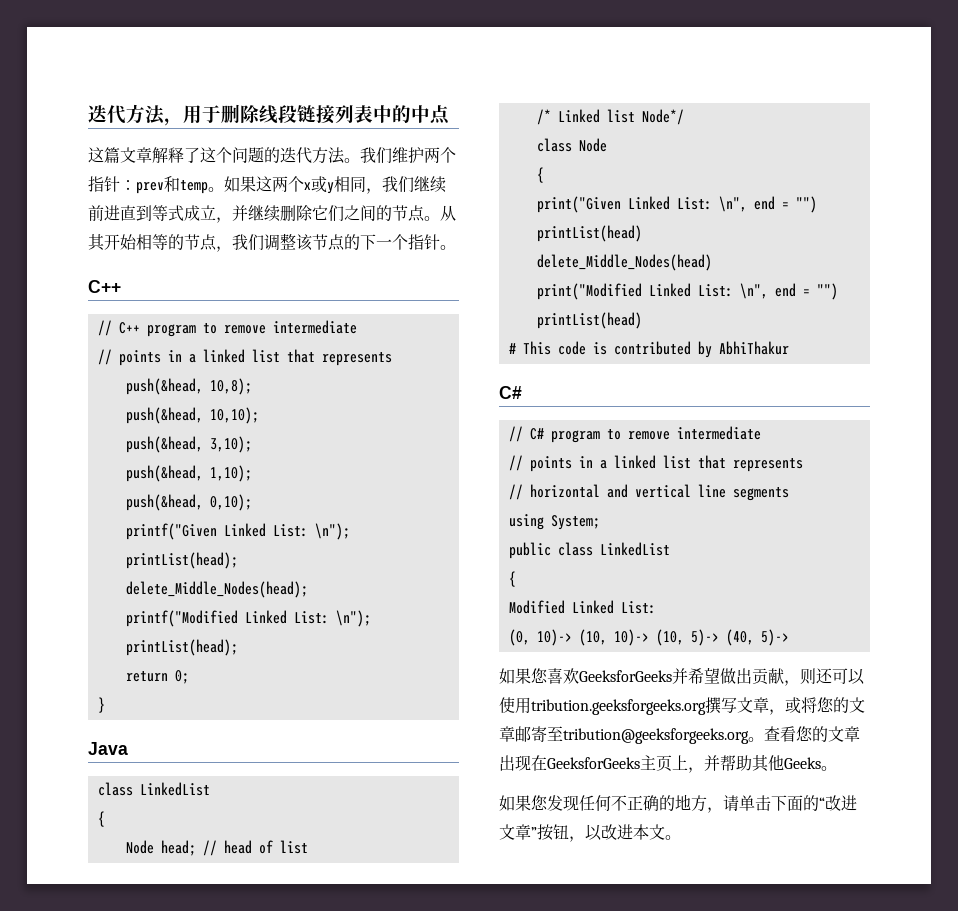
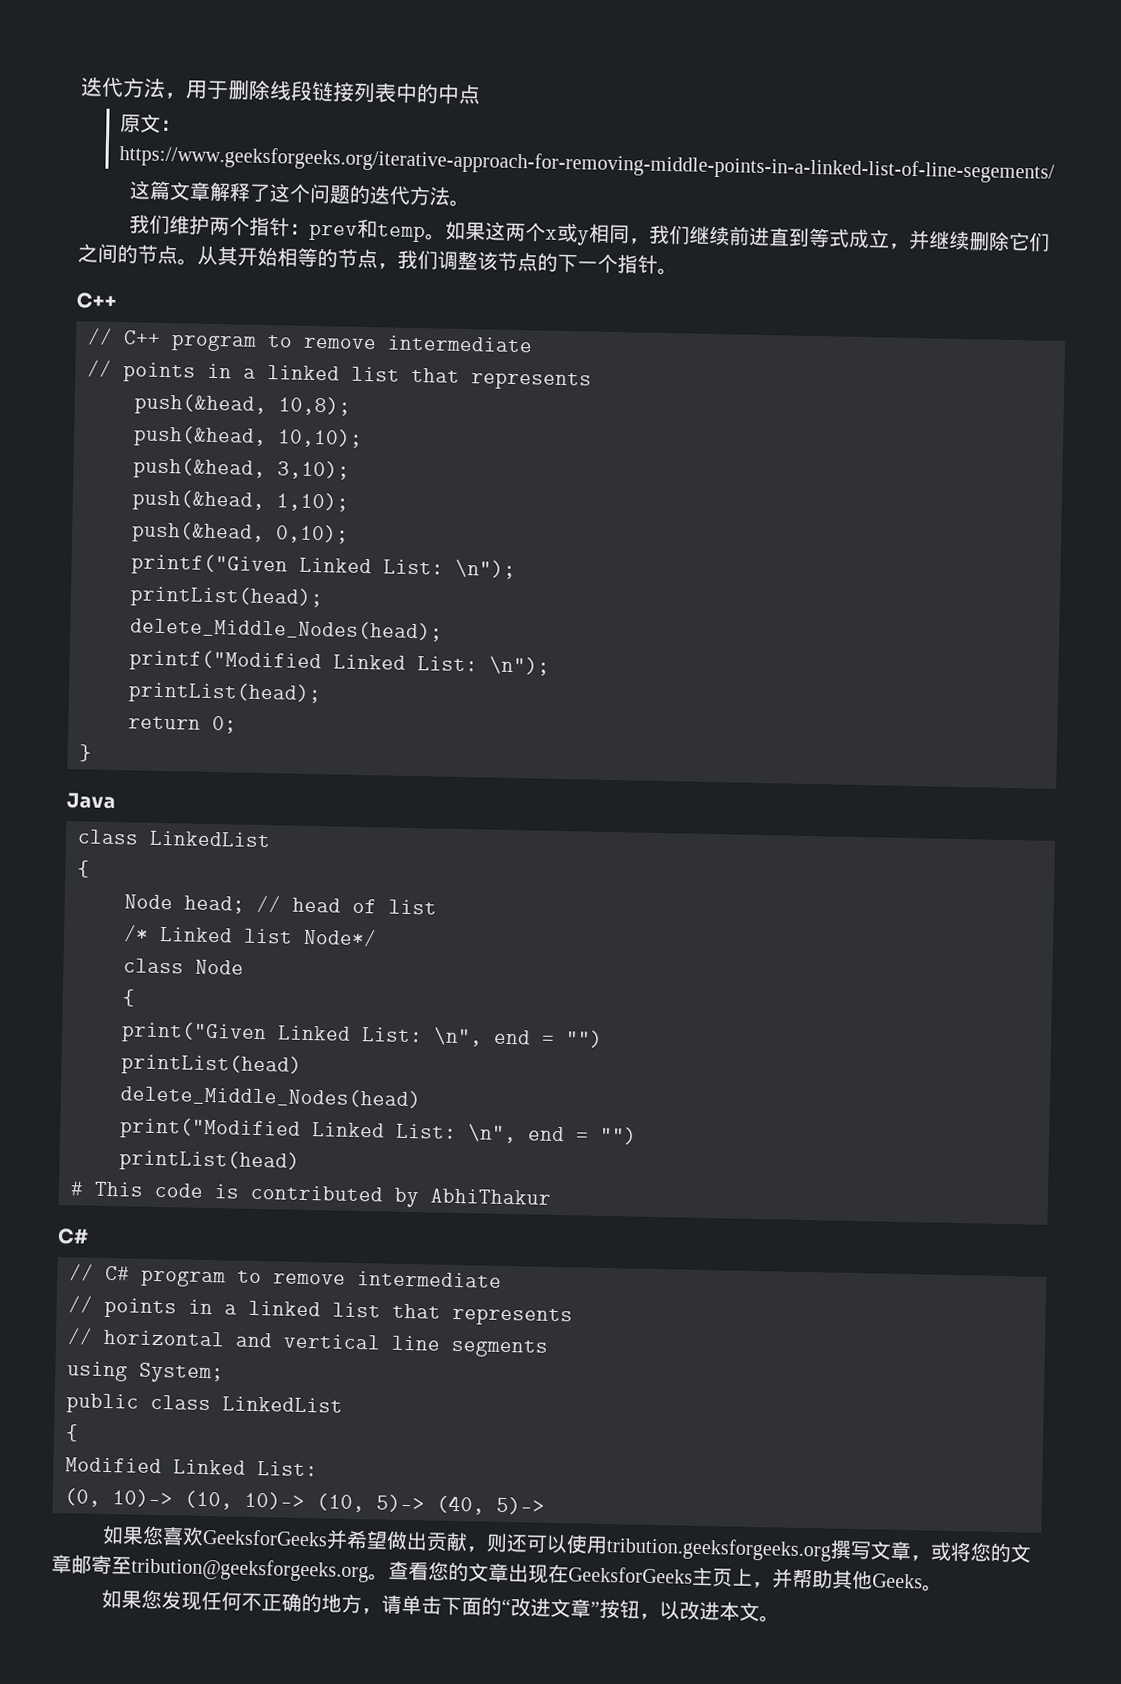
(450, 115) none -> [119,113,181,133] [118,144,1055,184] // 原文：https://www.geeksforgeeks.org/iterative-approach-for-removing-middle-points-in-a-linked-list-of-line-segements/
(360, 160) none -> (470, 203) //

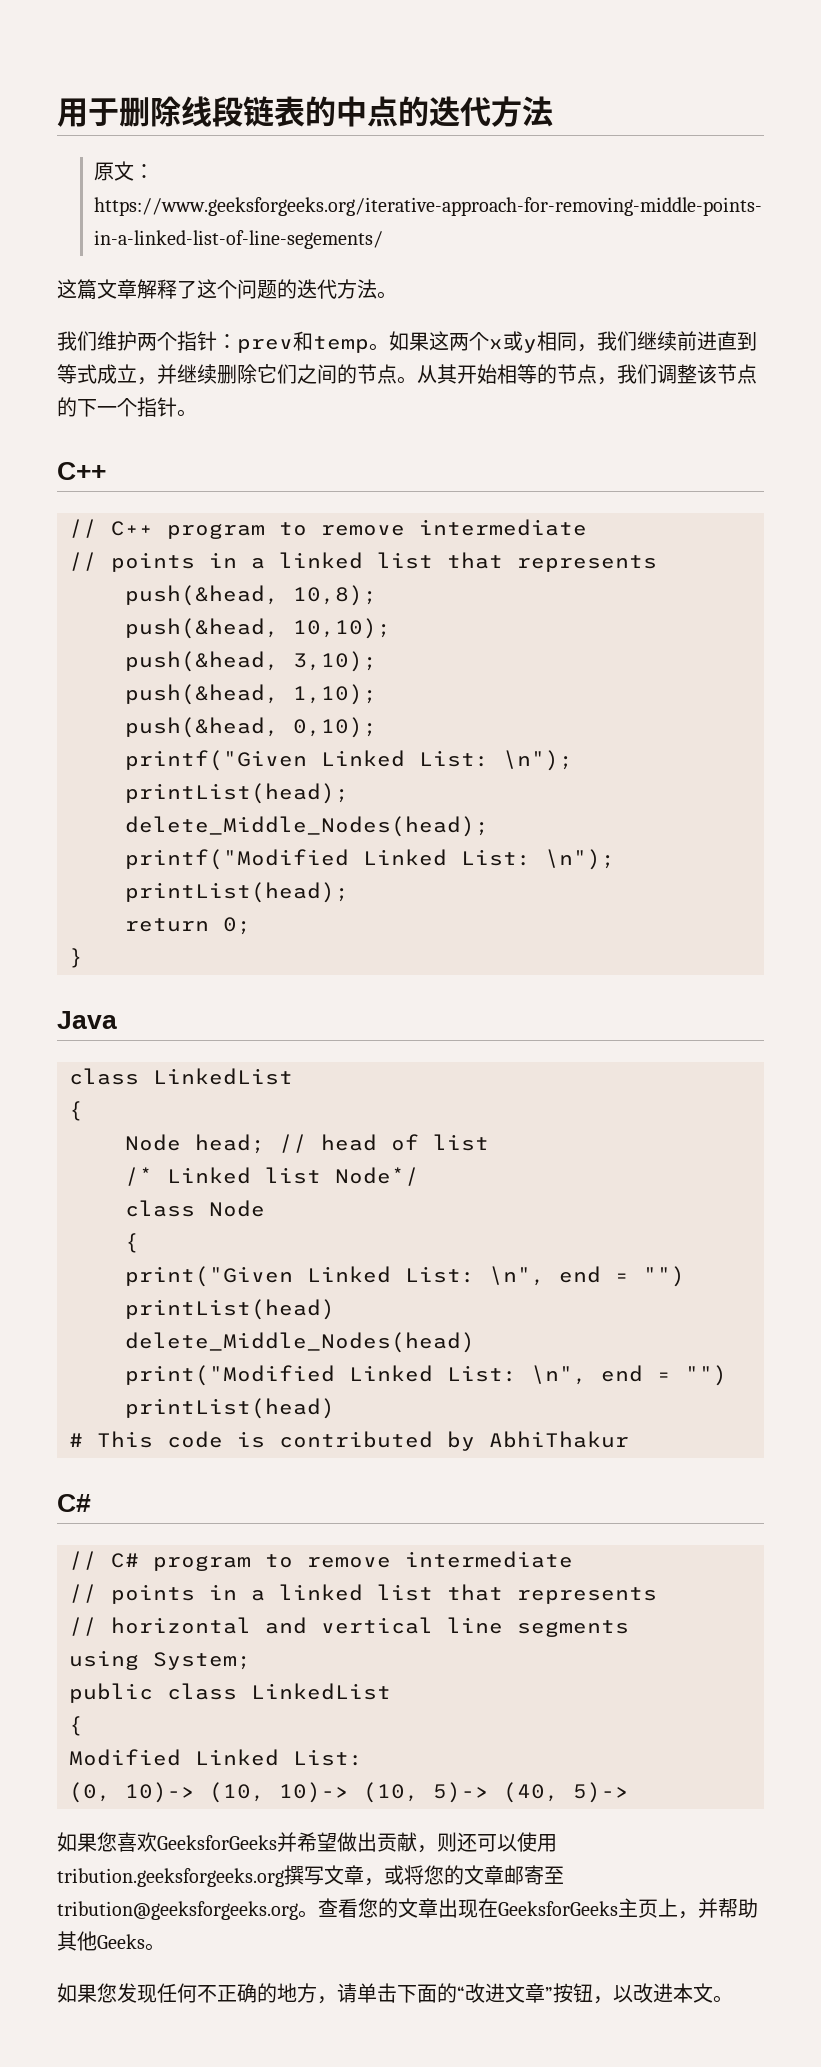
[80,77,186,100] 迭代方法， -> (57, 112) none
[332,82,418,104] 接列表中 -> [274,96,305,127] 表
(481, 94) none -> [398,96,553,127] 的迭代方法

